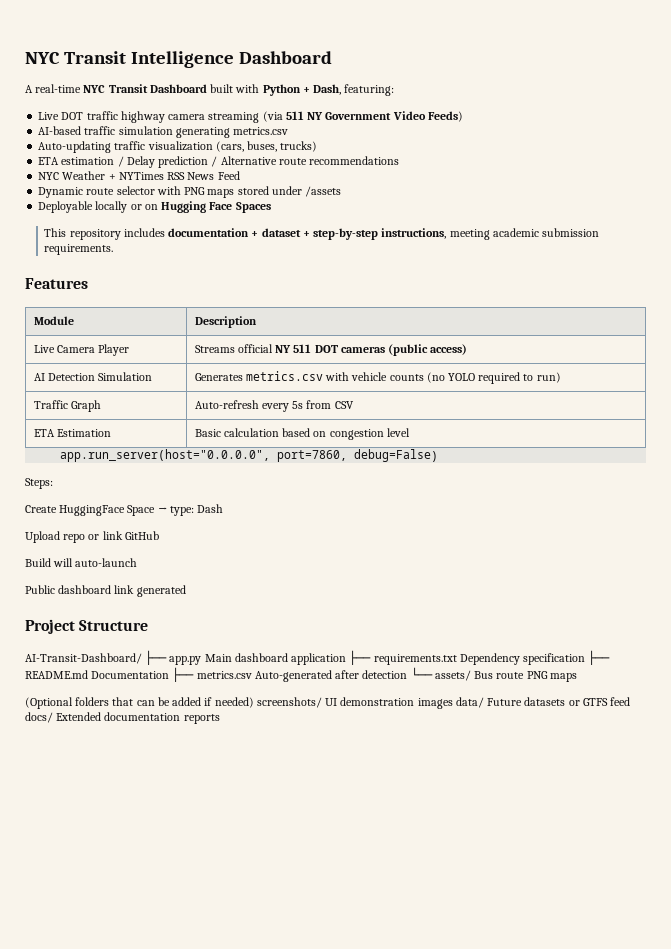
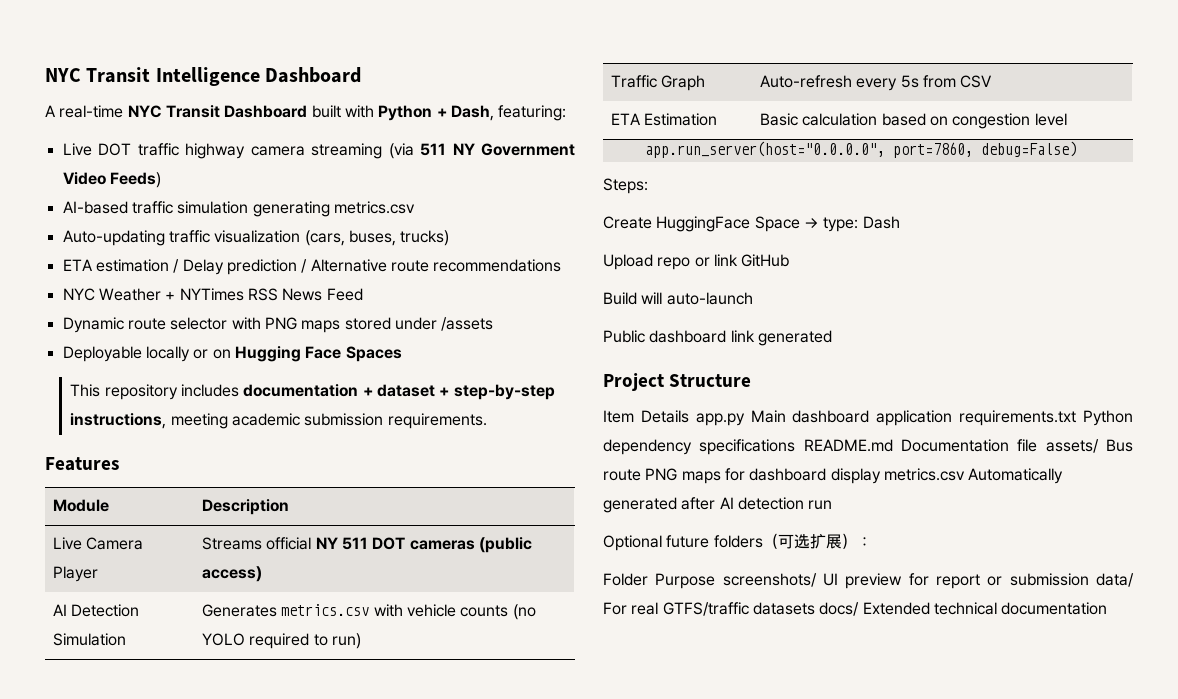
[25,650,168,665] AI-Transit-Dashboard/ ├── -> [603,410,689,423] Item Details
[349,650,611,665] [25,667,433,682] ├── requirements.txt Dependency specification ├── README.md Documentation ├── metrics.csv Auto-generated after detection └── -> [959,410,1133,426] [603,439,1038,455] requirements.txt Python dependency specifications README.md Documentation file
[25,697,631,709] [25,712,220,724] // (Optional folders that can be added if needed) screenshots/ UI demonstration images data/ Future datasets or GTFS feed docs/ Extended documentation reports -> [724,468,1064,484] [603,497,833,513] [603,533,872,551] [603,573,1134,589] [603,602,1108,616] for dashboard display metrics.csv Automatically generated after AI detection run // Optional future folders（可选扩展）： // Folder Purpose screenshots/ UI preview for report or submission data/ For real GTFS/traffic datasets docs/ Extended technical documentation

